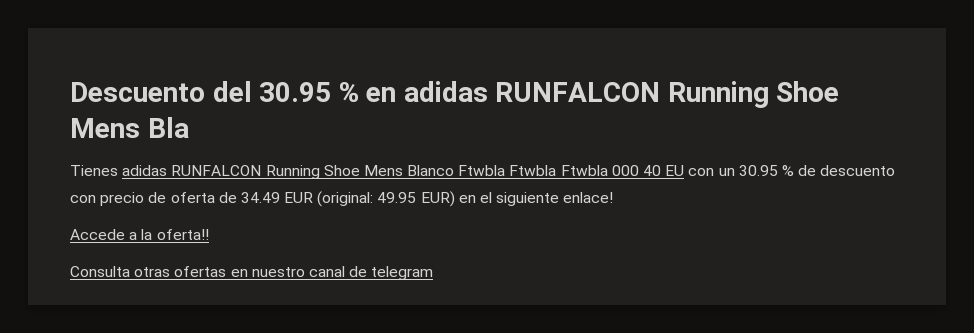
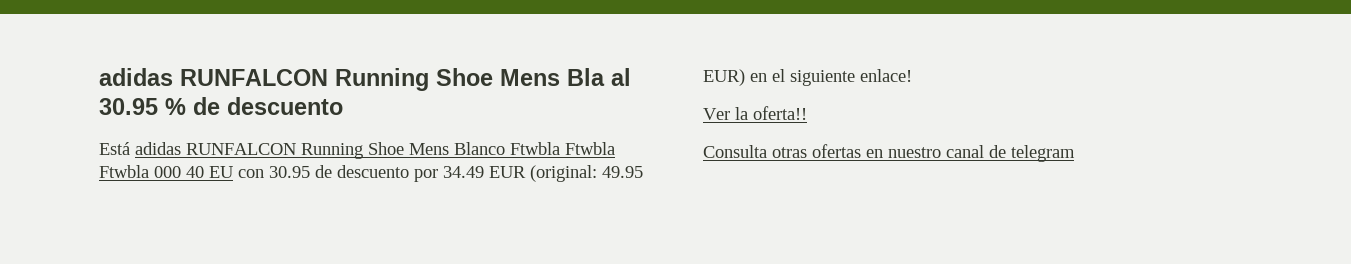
[70,81,397,102] Descuento del 30.95 % en -> (99, 77) none
[70,165,118,176] // Tienes -> [611,68,631,86] [99,97,343,115] [99,142,130,155] al 30.95 % de descuento // Está
[718,165,896,176] [70,192,237,206] un 30.95 % de descuento con precio de oferta de -> [269,165,438,182] 30.95 de descuento por
[70,229,138,240] Accede a -> [703,108,730,120] Ver

